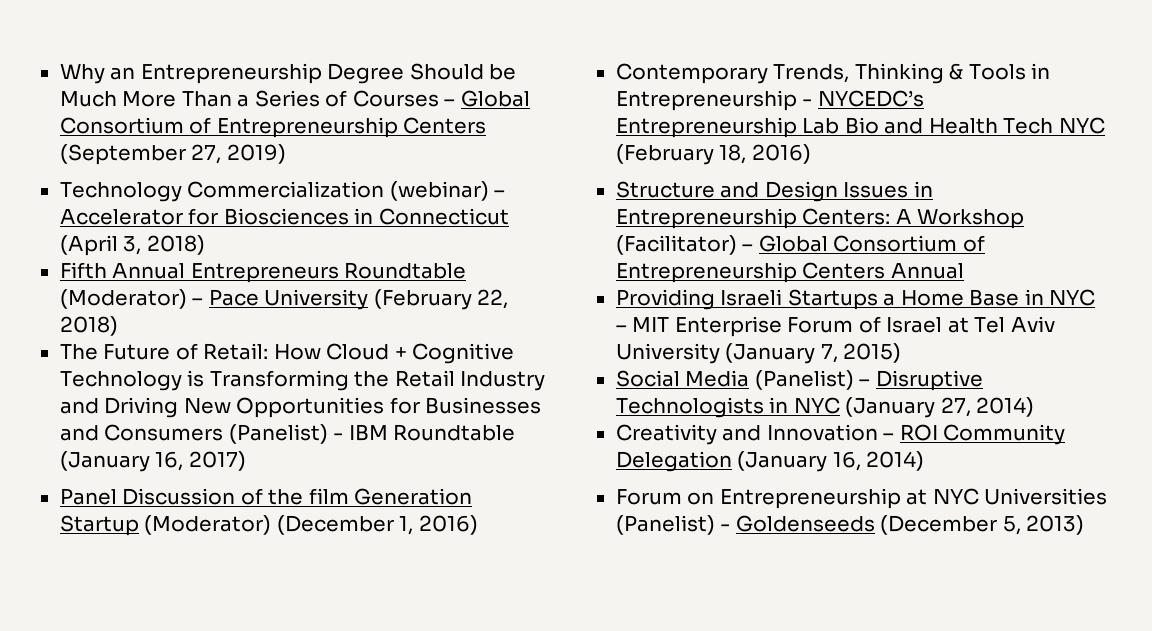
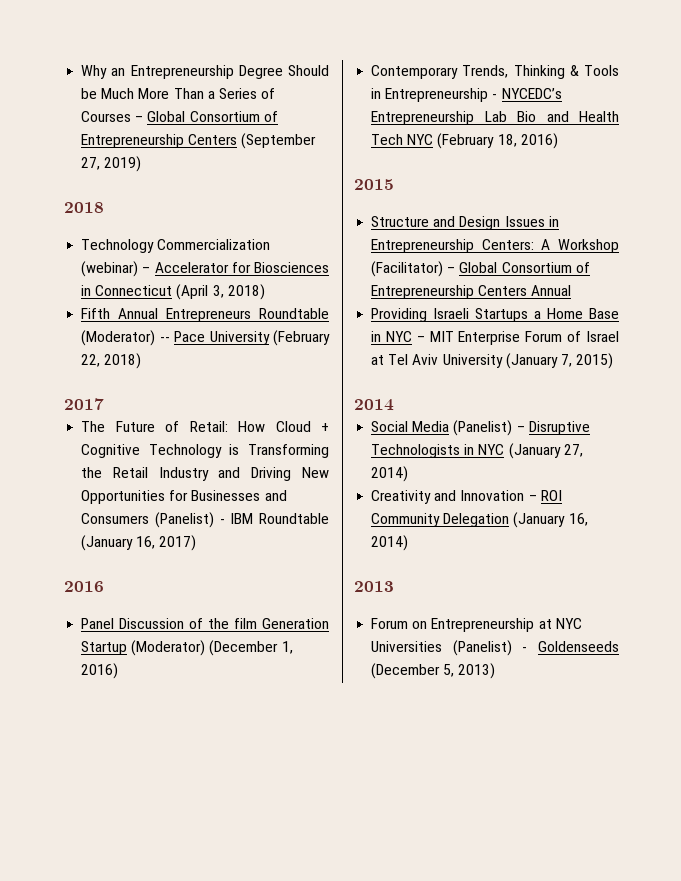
(286, 154) none -> [64,202,104,213] // 2018
[192,298,204,305] – -> [159,337,170,342] --
(118, 326) none -> [64,398,104,410] // 2017
(246, 461) none -> [64,581,104,592] // 2016
(811, 154) none -> [354,179,394,190] // 2015
(902, 353) none -> [354,399,394,411] // 2014
(925, 461) none -> [354,581,394,592] // 2013

